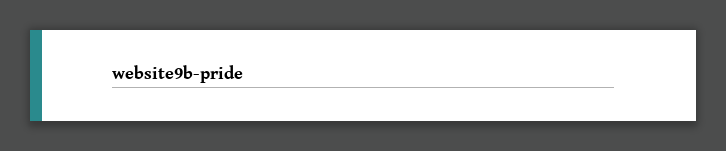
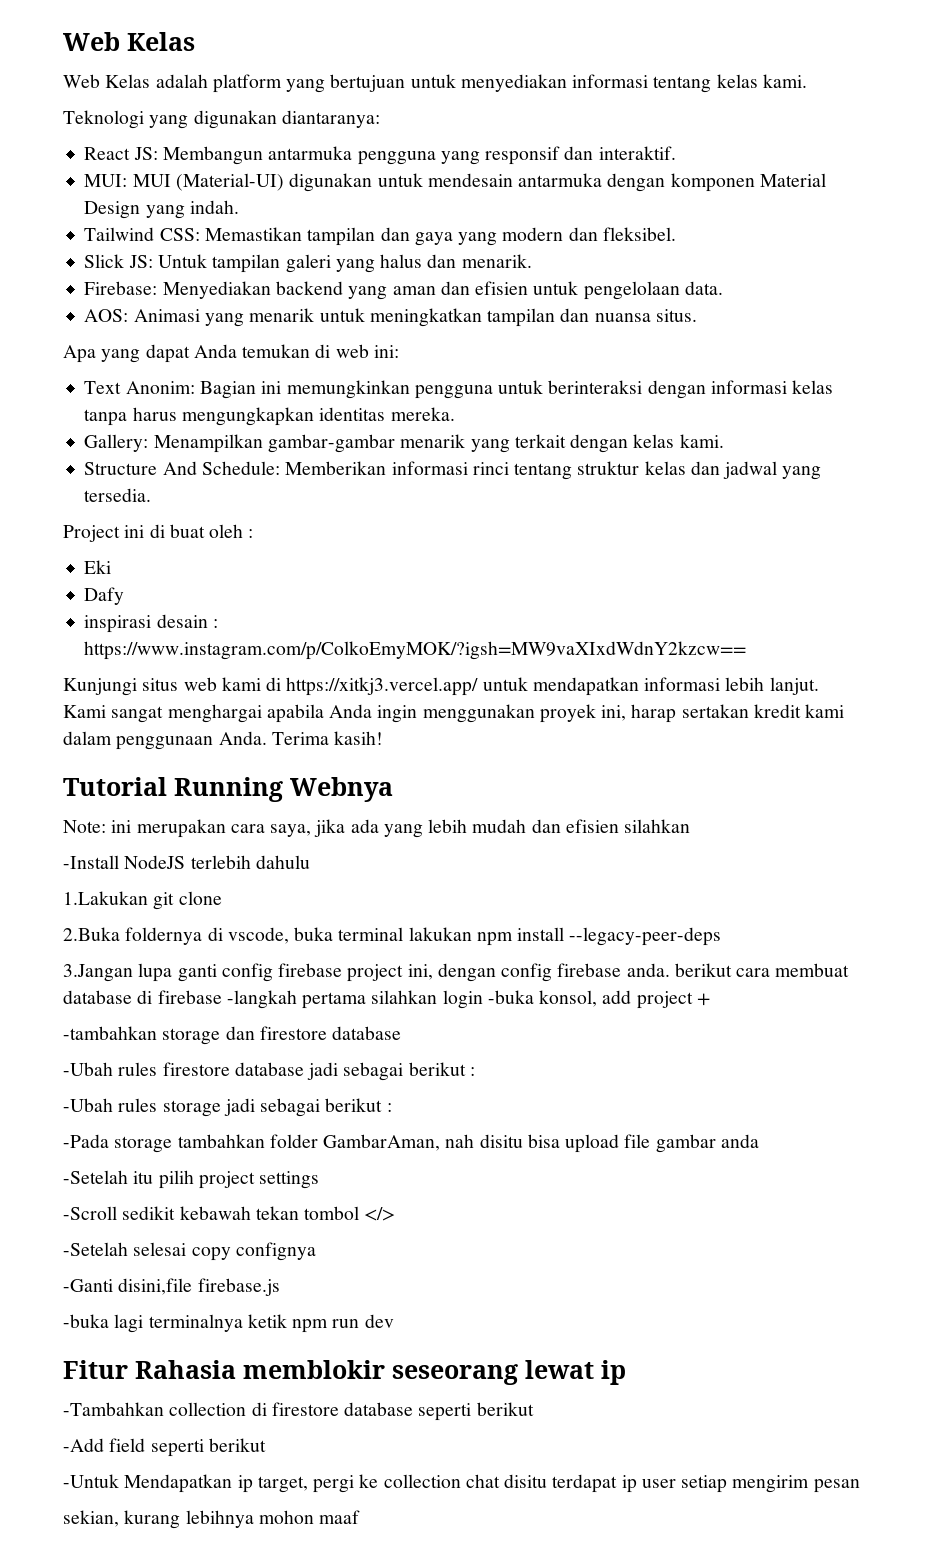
[112,65,243,83] website9b-pride -> [63,32,195,51] [63,74,807,93] [63,110,380,129] [84,146,676,165] [84,173,826,192] [84,200,239,219] [84,227,676,246] [84,254,532,273] [84,281,723,300] [84,308,697,327] [63,344,399,363] [84,380,834,399] [84,407,455,426] [84,434,724,453] [84,461,822,480] [84,488,152,502] [63,524,254,542] [84,560,112,574] [84,587,125,605] [84,614,218,633] [84,641,747,660] [63,677,819,696] [63,704,845,723] [63,731,384,750] [63,777,393,802] [63,819,691,838] [63,855,310,869] [63,891,222,910] [63,927,722,946] [63,963,850,982] [63,990,710,1009] [63,1026,402,1045] [63,1062,475,1081] [63,1098,392,1117] [63,1134,759,1153] [63,1170,320,1189] [63,1206,396,1221] [63,1242,316,1261] [63,1278,280,1296] [63,1314,394,1333] [63,1360,626,1385] [63,1402,534,1421] [63,1438,266,1457] [63,1474,860,1493] [63,1510,361,1529] Web Kelas // Web Kelas adalah platform yang bertujuan untuk menyediakan informasi tentang kelas kami. // Teknologi yang digunakan diantaranya: // React JS: Membangun antarmuka pengguna yang responsif dan interaktif. // MUI: MUI (Material-UI) digunakan untuk mendesain antarmuka dengan komponen Material Design yang indah. // Tailwind CSS: Memastikan tampilan dan gaya yang modern dan fleksibel. // Slick JS: Untuk tampilan galeri yang halus dan menarik. // Firebase: Menyediakan backend yang aman dan efisien untuk pengelolaan data. // AOS: Animasi yang menarik untuk meningkatkan tampilan dan nuansa situs. // Apa yang dapat Anda temukan di web ini: // Text Anonim: Bagian ini memungkinkan pengguna untuk berinteraksi dengan informasi kelas tanpa harus mengungkapkan identitas mereka. // Gallery: Menampilkan gambar-gambar menarik yang terkait dengan kelas kami. // Structure And Schedule: Memberikan informasi rinci tentang struktur kelas dan jadwal yang tersedia. // Project ini di buat oleh : // Eki // Dafy // inspirasi desain : https://www.instagram.com/p/ColkoEmyMOK/?igsh=MW9vaXIxdWdnY2kzcw== // Kunjungi situs web kami di https://xitkj3.vercel.app/ untuk mendapatkan informasi lebih lanjut. Kami sangat menghargai apabila Anda ingin menggunakan proyek ini, harap sertakan kredit kami dalam penggunaan Anda. Terima kasih! // Tutorial Running Webnya // Note: ini merupakan cara saya, jika ada yang lebih mudah dan efisien silahkan // -Install NodeJS terlebih dahulu // 1.Lakukan git clone // 2.Buka foldernya di vscode, buka terminal lakukan npm install --legacy-peer-deps // 3.Jangan lupa ganti config firebase project ini, dengan config firebase anda. berikut cara membuat database di firebase -langkah pertama silahkan login -buka konsol, add project + // -tambahkan storage dan firestore database // -Ubah rules firestore database jadi sebagai berikut : // -Ubah rules storage jadi sebagai berikut : // -Pada storage tambahkan folder GambarAman, nah disitu bisa upload file gambar anda // -Setelah itu pilih project settings // -Scroll sedikit kebawah tekan tombol </> // -Setelah selesai copy confignya // -Ganti disini,file firebase.js // -buka lagi terminalnya ketik npm run dev // Fitur Rahasia memblokir seseorang lewat ip // -Tambahkan collection di firestore database seperti berikut // -Add field seperti berikut // -Untuk Mendapatkan ip target, pergi ke collection chat disitu terdapat ip user setiap mengirim pesan // sekian, kurang lebihnya mohon maaf

